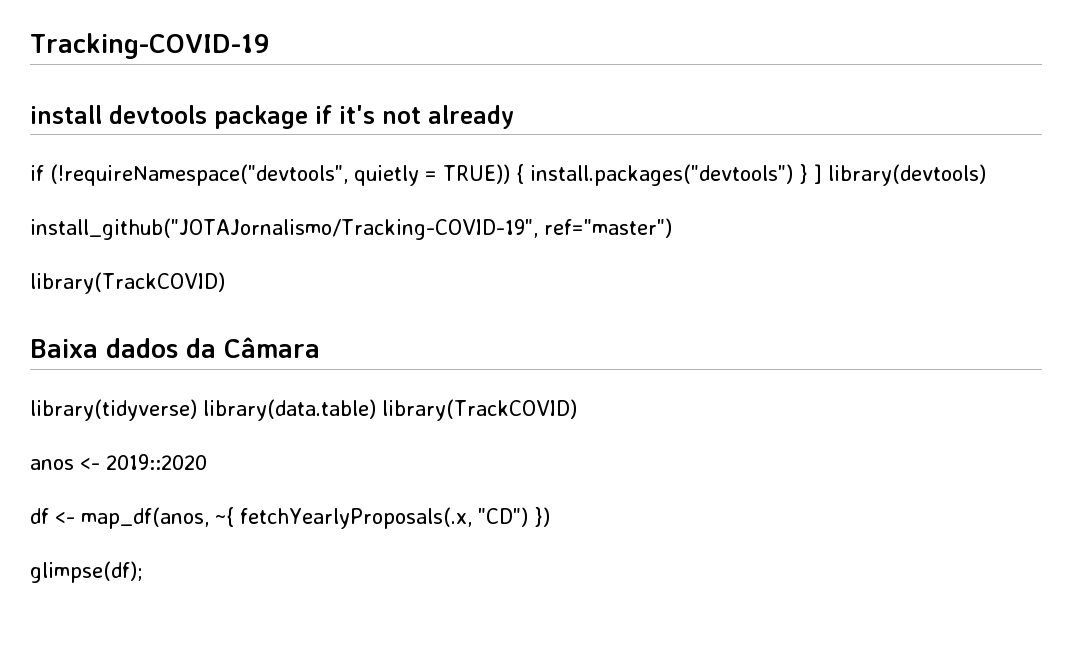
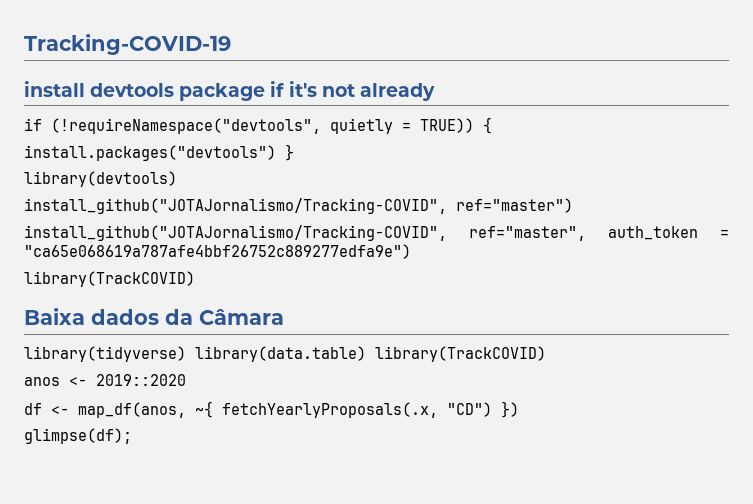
(524, 174) none -> (492, 125) //
[814,164,822,184] ] -> (294, 152) //
[30,218,538,240] install_github("JOTAJornalismo/Tracking-COVID-19", -> [24,198,447,214] install_github("JOTAJornalismo/Tracking-COVID",
(672, 228) none -> [24,225,729,241] [24,244,411,259] // install_github("JOTAJornalismo/Tracking-COVID", ref="master", auth_token = "ca65e068619a787afe4bbf26752c889277edfa9e")

